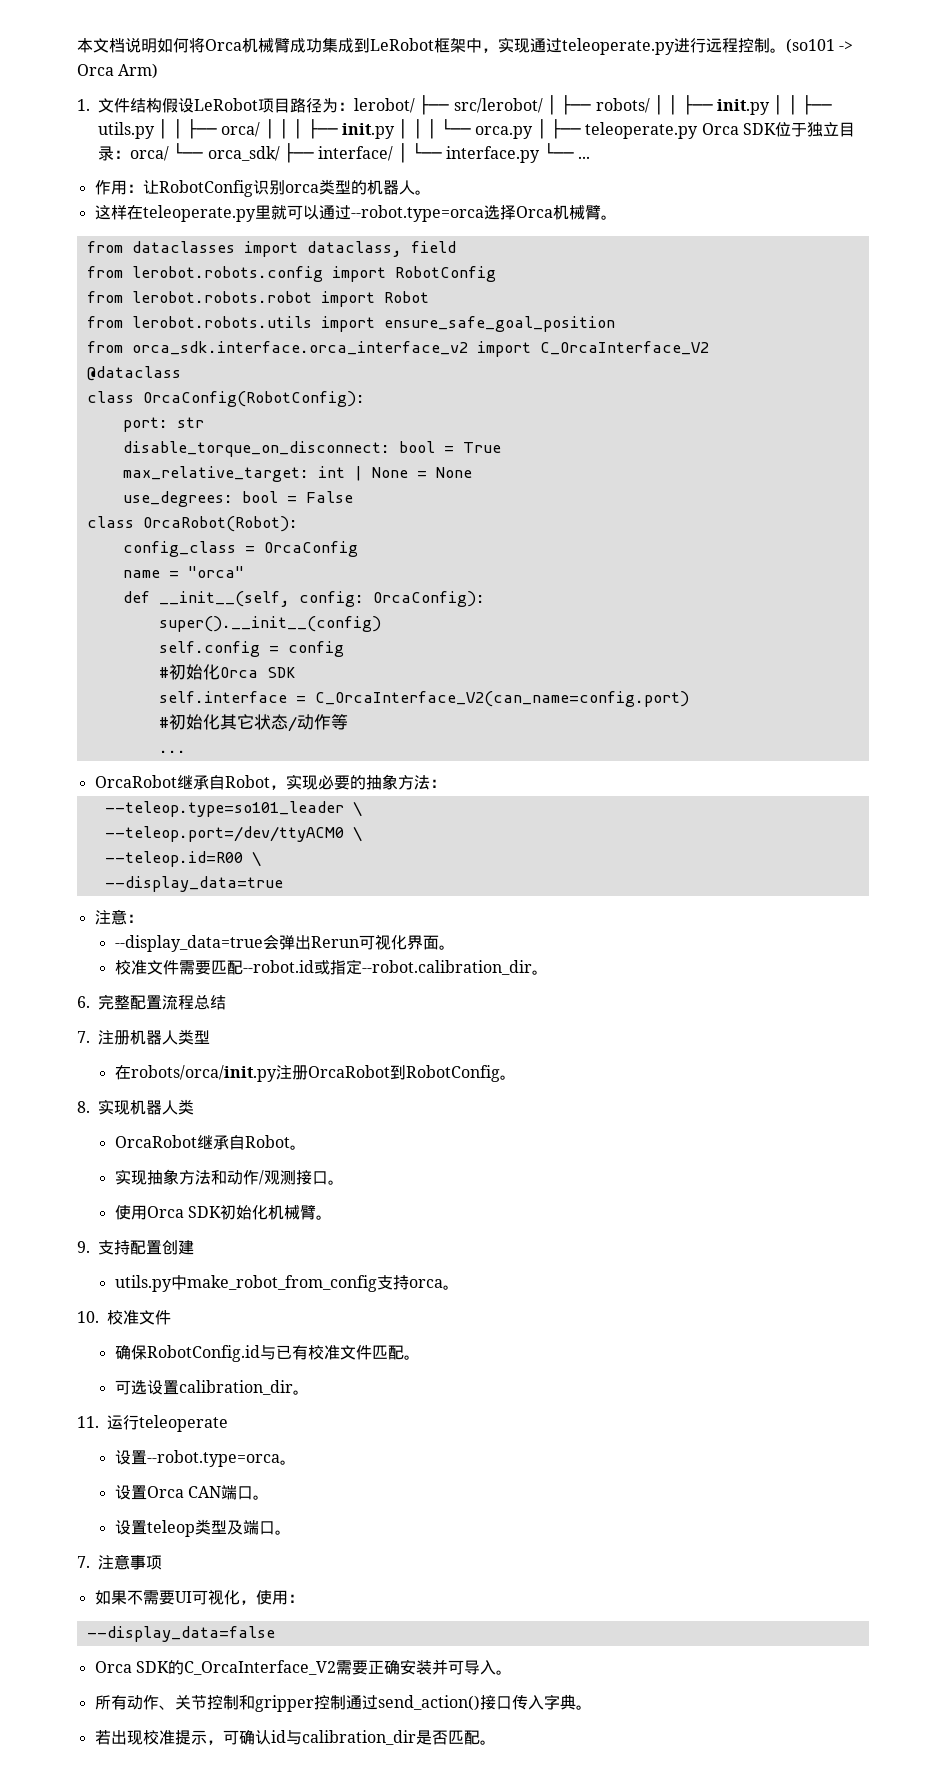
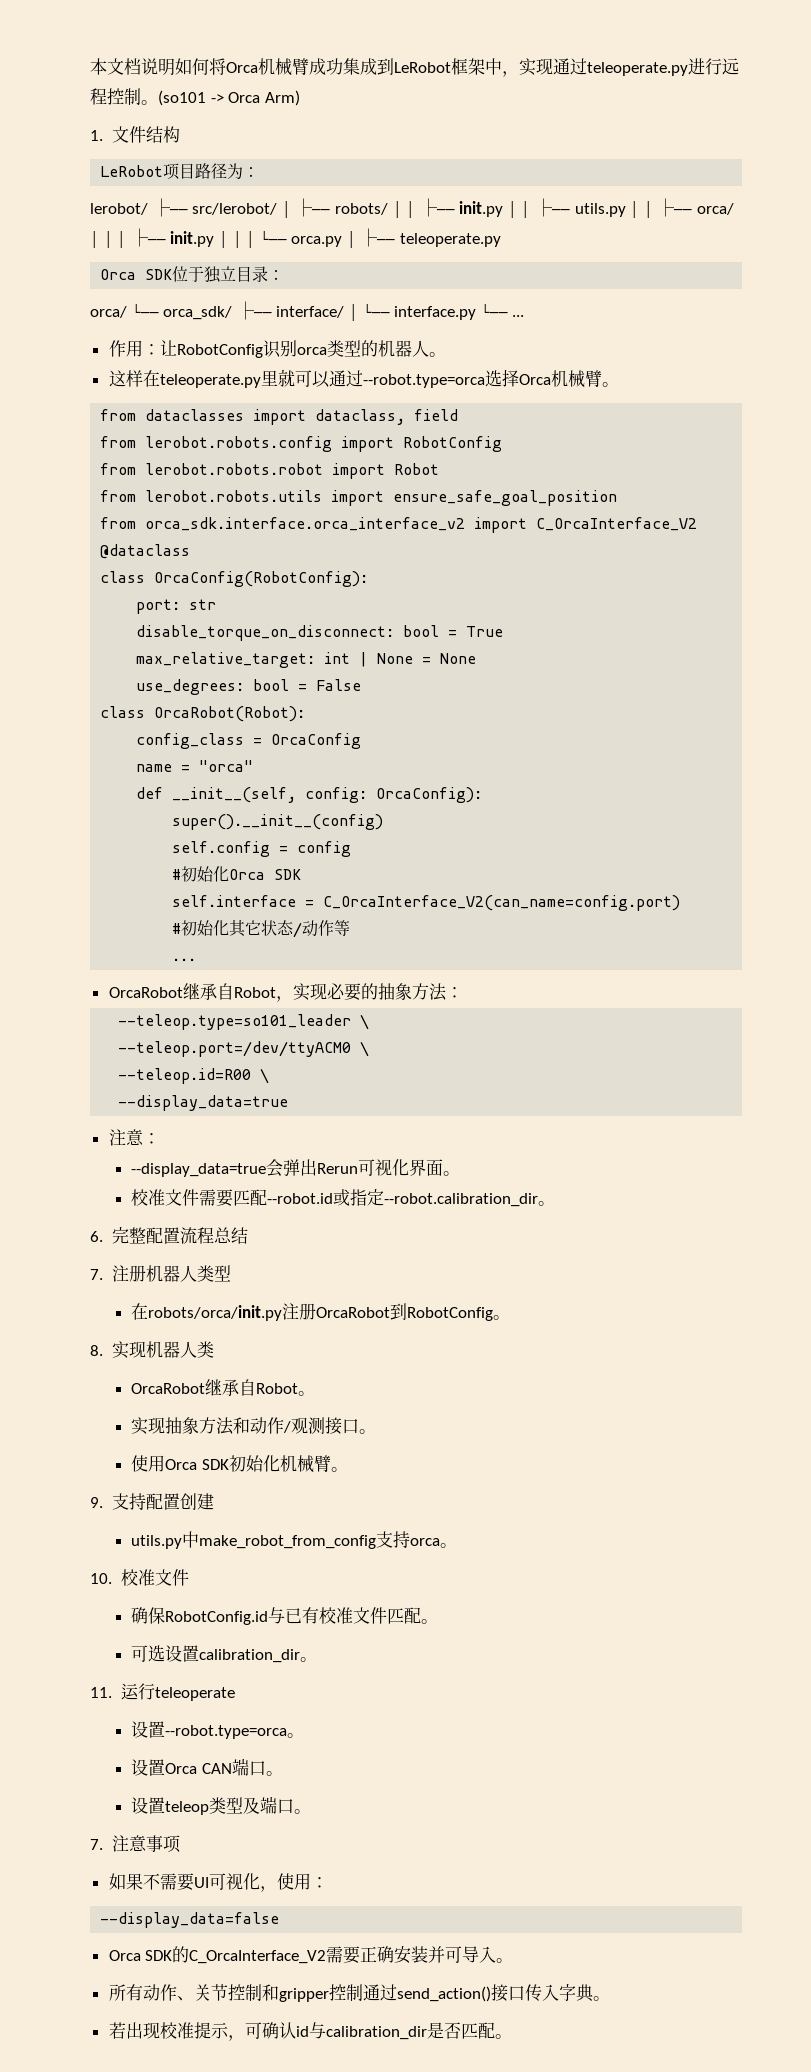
[162,98,194,113] 假设 -> (181, 134) //
(354, 106) none -> (260, 172) //
(699, 130) none -> (502, 240) //
(130, 154) none -> (285, 275) //

